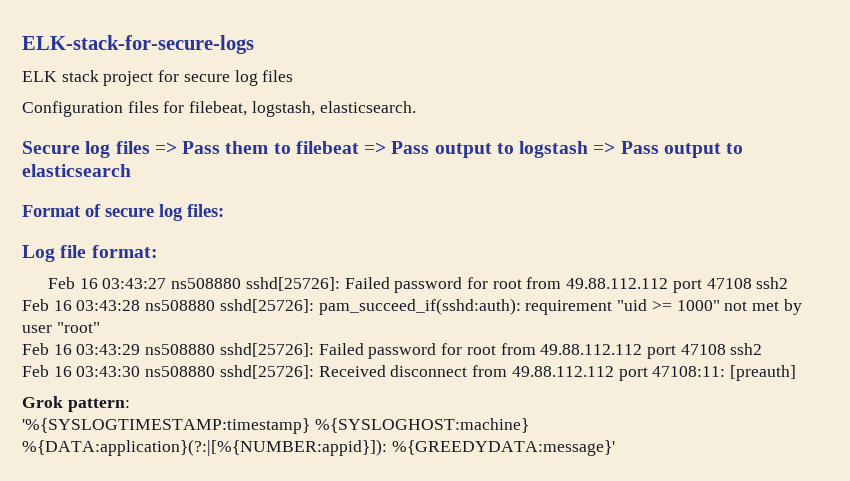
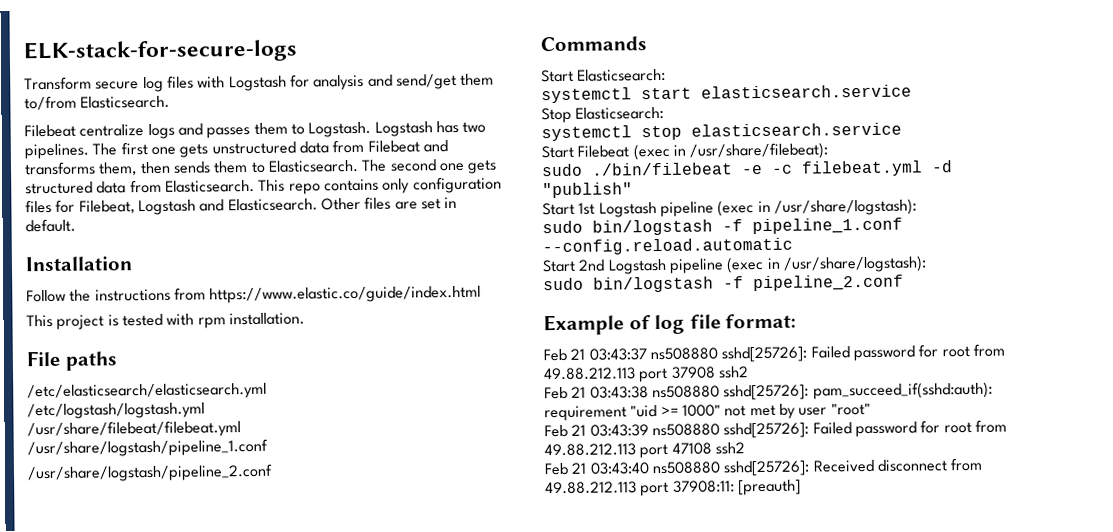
[22,70,180,86] ELK stack project for -> [24,76,92,91] Transform
[22,101,416,117] [22,141,744,158] [22,164,131,177] [22,204,224,221] [22,245,55,262] // Configuration files for filebeat, logstash, elasticsearch. // Secure log files => Pass them to filebeat => Pass output to logstash => Pass output to elasticsearch // Format of secure log files: // Log -> [197,73,495,92] [24,95,171,111] [24,120,487,139] [24,139,448,160] [24,159,498,176] [25,176,502,195] [25,196,458,216] [25,218,76,233] [25,256,133,272] [26,285,482,304] [26,312,305,330] [26,350,117,371] [27,382,267,401] [27,402,205,420] [27,420,241,439] [27,438,268,458] [27,463,273,483] [540,36,647,52] [541,68,667,83] [541,84,912,104] [541,106,665,124] [541,122,902,142] [541,142,829,161] [542,160,953,177] [542,182,633,199] [542,198,917,218] [542,217,903,236] [542,237,793,256] [542,255,927,275] [543,274,904,293] [543,314,686,336] with Logstash for analysis and send/get them to/from Elasticsearch. // Filebeat centralize logs and passes them to Logstash. Logstash has two pipelines. The first one gets unstructured data from Filebeat and transforms them, then sends them to Elasticsearch. The second one gets structured data from Elasticsearch. This repo contains only configuration files for Filebeat, Logstash and Elasticsearch. Other files are set in default. // Installation // Follow the instructions from https://www.elastic.co/guide/index.html // This project is tested with rpm installation. // File paths // /etc/elasticsearch/elasticsearch.yml // /etc/logstash/logstash.yml // /usr/share/filebeat/filebeat.yml // /usr/share/logstash/pipeline_1.conf // /usr/share/logstash/pipeline_2.conf // Commands // Start Elasticsearch: // systemctl start elasticsearch.service // Stop Elasticsearch: // systemctl stop elasticsearch.service // Start Filebeat (exec in /usr/share/filebeat): // sudo ./bin/filebeat -e -c filebeat.yml -d "publish" // Start 1st Logstash pipeline (exec in /usr/share/logstash): // sudo bin/logstash -f pipeline_1.conf --config.reload.automatic // Start 2nd Logstash pipeline (exec in /usr/share/logstash): // sudo bin/logstash -f pipeline_2.conf // Example of log
[79,277,789,293] [22,299,141,311] 16 03:43:27 ns508880 sshd[25726]: Failed password for root from 49.88.112.112 port 47108 ssh2 // Feb 16 03:43:28 -> [570,343,1005,363] [543,366,749,383] [544,386,649,400] 21 03:43:37 ns508880 sshd[25726]: Failed password for root from 49.88.212.113 port 37908 ssh2 // Feb 21 03:43:38
[53,343,763,359] [22,365,141,377] 16 03:43:29 ns508880 sshd[25726]: Failed password for root from 49.88.112.112 port 47108 ssh2 // Feb 16 03:43:30 -> [571,419,1007,439] [544,442,745,459] [544,462,650,476] 21 03:43:39 ns508880 sshd[25726]: Failed password for root from 49.88.212.113 port 47108 ssh2 // Feb 21 03:43:40
[511,365,796,381] [22,396,130,412] [22,418,529,434] [22,439,615,456] 49.88.112.112 port 47108:11: [preauth] // Grok pattern: // '%{SYSLOGTIMESTAMP:timestamp} %{SYSLOGHOST:machine} %{DATA:application}(?:|[%{NUMBER:appid}]): %{GREEDYDATA:message}' -> [545,479,801,497] 49.88.212.113 port 37908:11: [preauth]

